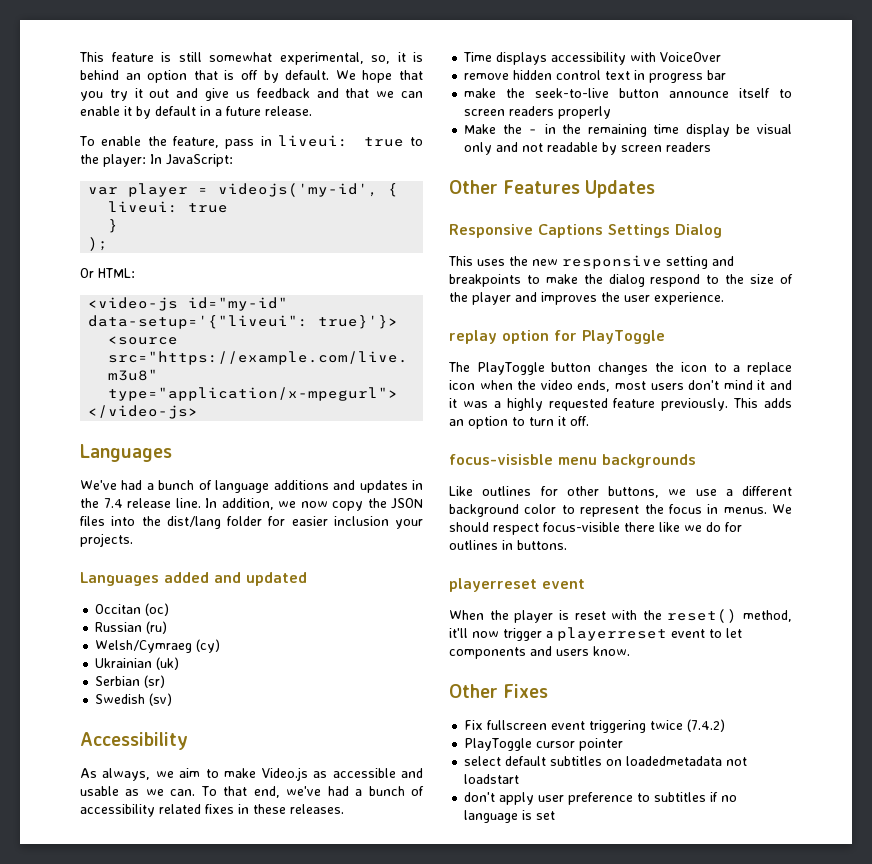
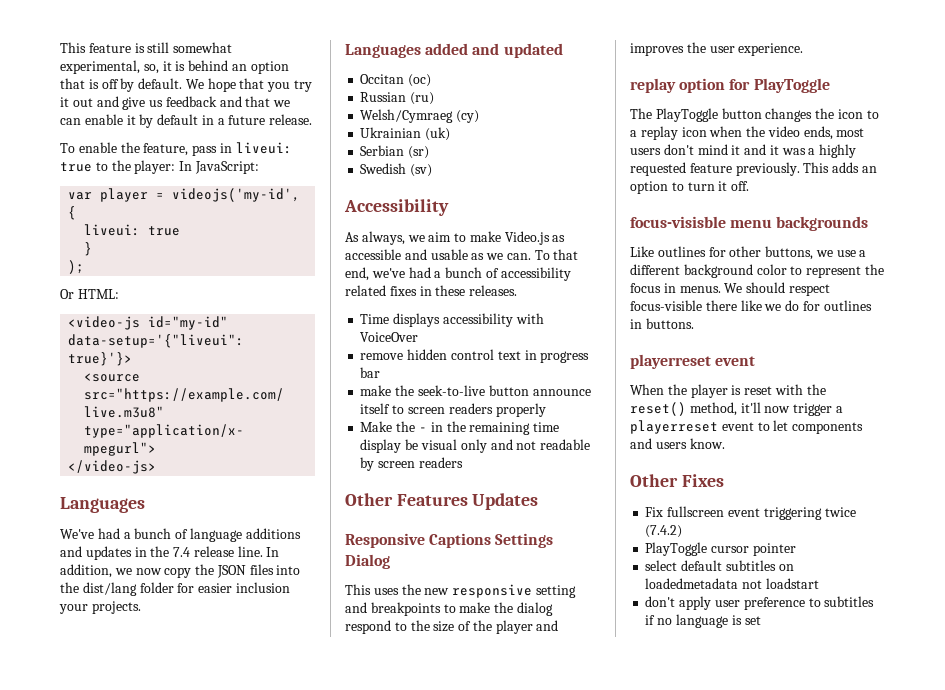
[747,362,792,375] replace -> [640,126,678,140] replay

